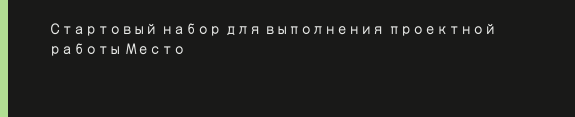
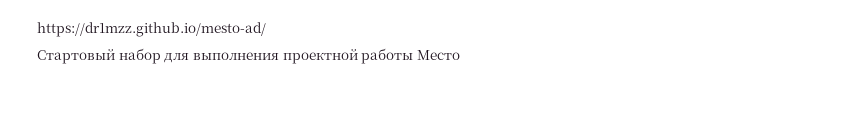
(49, 29) none -> [37,22,266,37] https://dr1mzz.github.io/mesto-ad/ //

